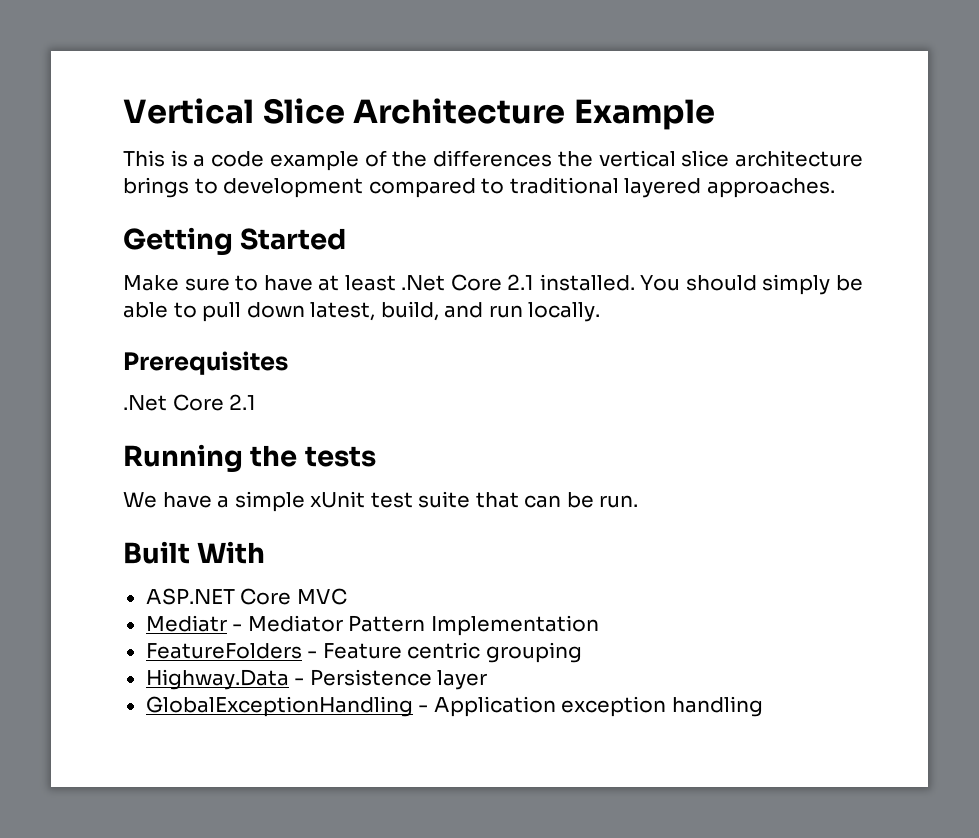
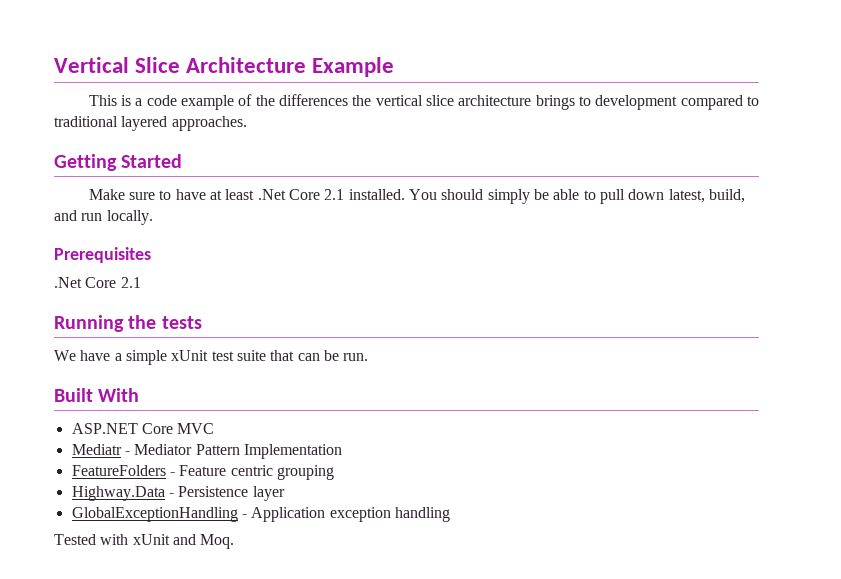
(763, 706) none -> [54,534,235,549] // Tested with xUnit and Moq.

